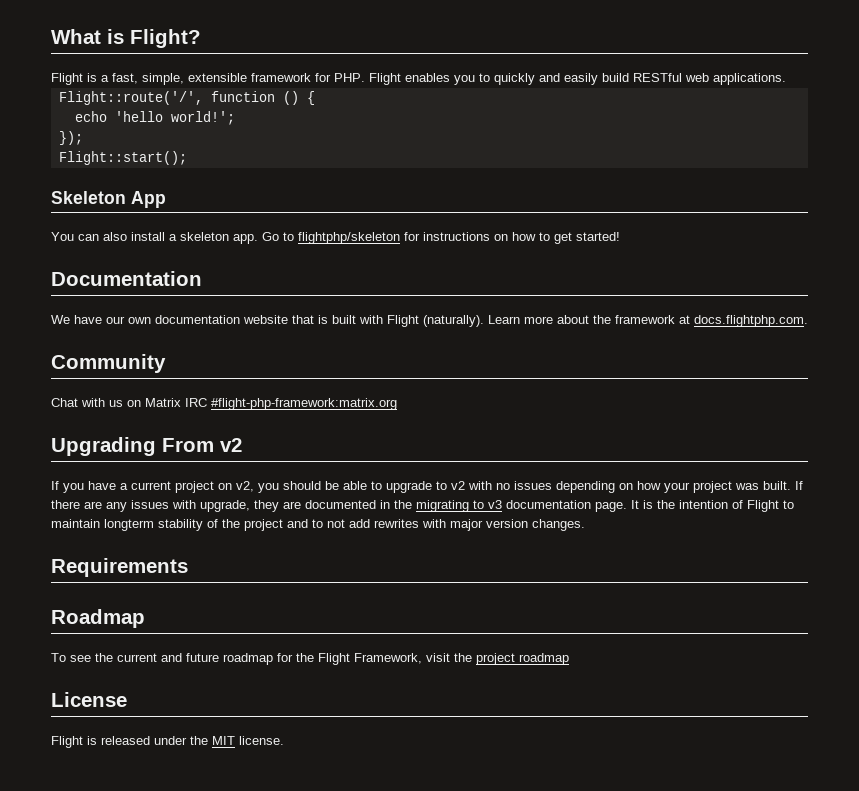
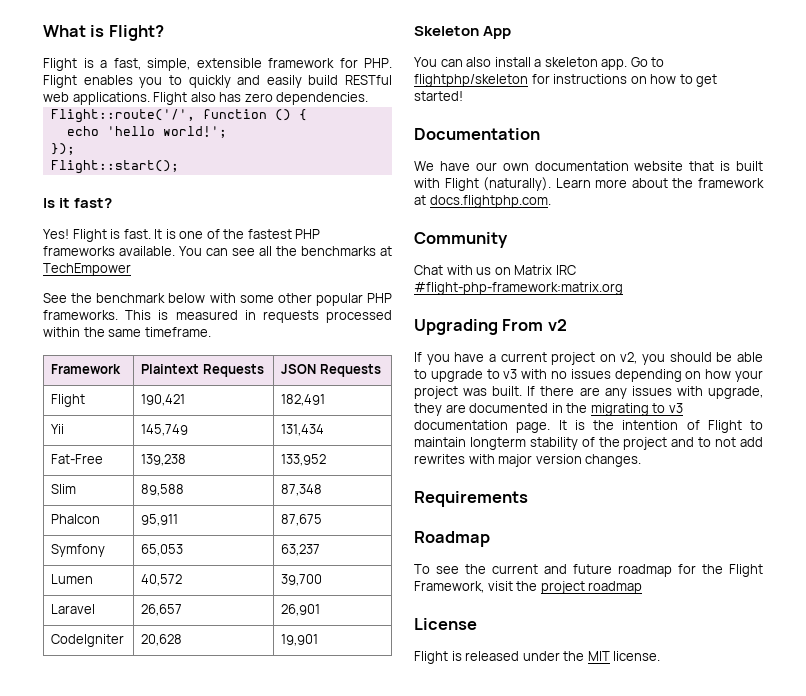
(786, 79) none -> [153,92,369,105] Flight also has zero dependencies.
(187, 158) none -> [43,198,113,208] [43,229,321,242] [43,246,392,256] [43,263,131,276] [43,293,392,306] [43,310,392,323] [43,327,211,337] [51,364,122,374] [141,364,264,377] [281,364,381,377] [51,394,86,407] [141,394,186,406] [281,394,326,406] [51,424,65,434] [141,424,189,436] [281,424,325,436] [51,454,104,464] [141,454,187,466] [281,454,327,466] [51,484,77,494] [141,484,185,496] [281,484,323,496] [51,514,101,524] [141,514,179,526] [281,514,323,526] [51,544,106,557] [141,544,184,556] [281,544,321,556] [51,574,94,584] [141,574,183,586] [281,574,323,586] [51,604,96,614] [141,604,183,616] [281,604,321,616] [51,634,125,647] [141,634,183,646] [281,634,319,646] // Is it fast? // Yes! Flight is fast. It is one of the fastest PHP frameworks available. You can see all the benchmarks at TechEmpower // See the benchmark below with some other popular PHP frameworks. This is measured in requests processed within the same timeframe. // Framework | Plaintext Requests | JSON Requests // Flight | 190,421 | 182,491 // Yii | 145,749 | 131,434 // Fat-Free | 139,238 | 133,952 // Slim | 89,588 | 87,348 // Phalcon | 95,911 | 87,675 // Symfony | 65,053 | 63,237 // Lumen | 40,572 | 39,700 // Laravel | 26,657 | 26,901 // CodeIgniter | 20,628 | 19,901
[451,481,465,490] v2 -> [503,369,518,379] v3

